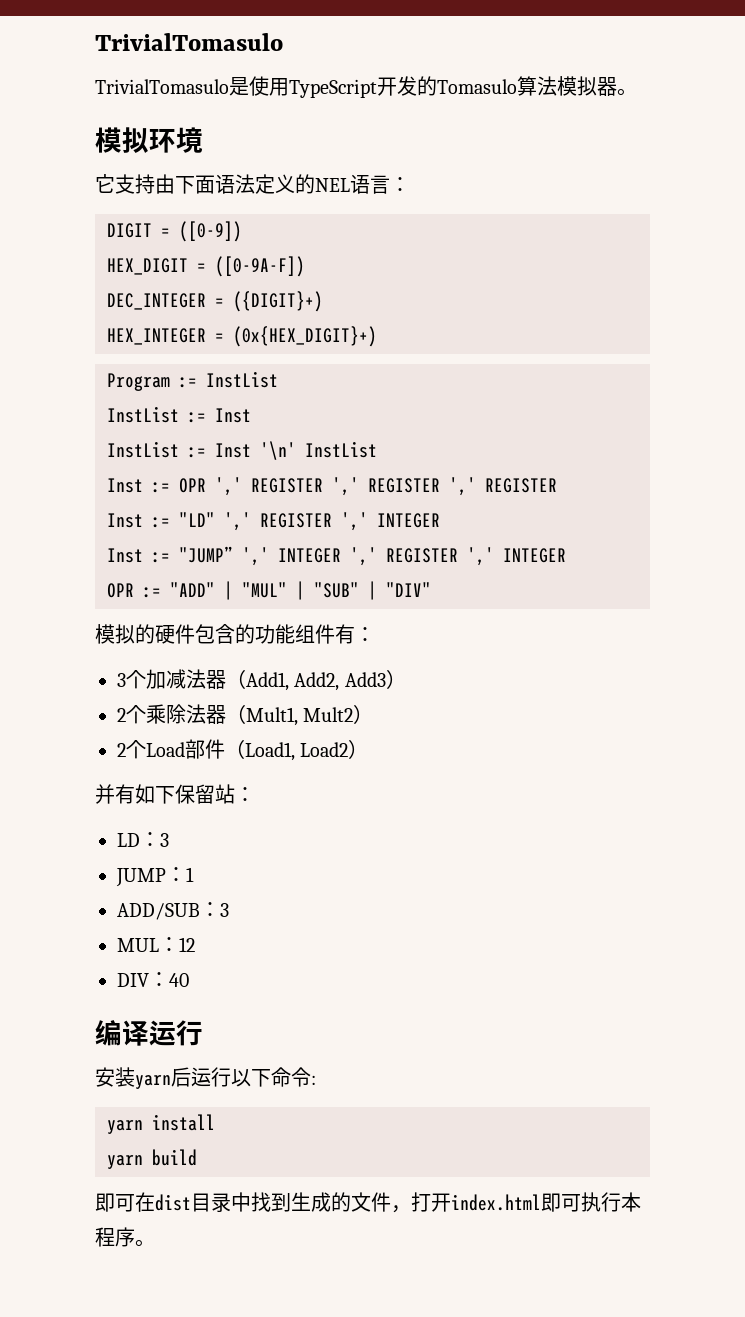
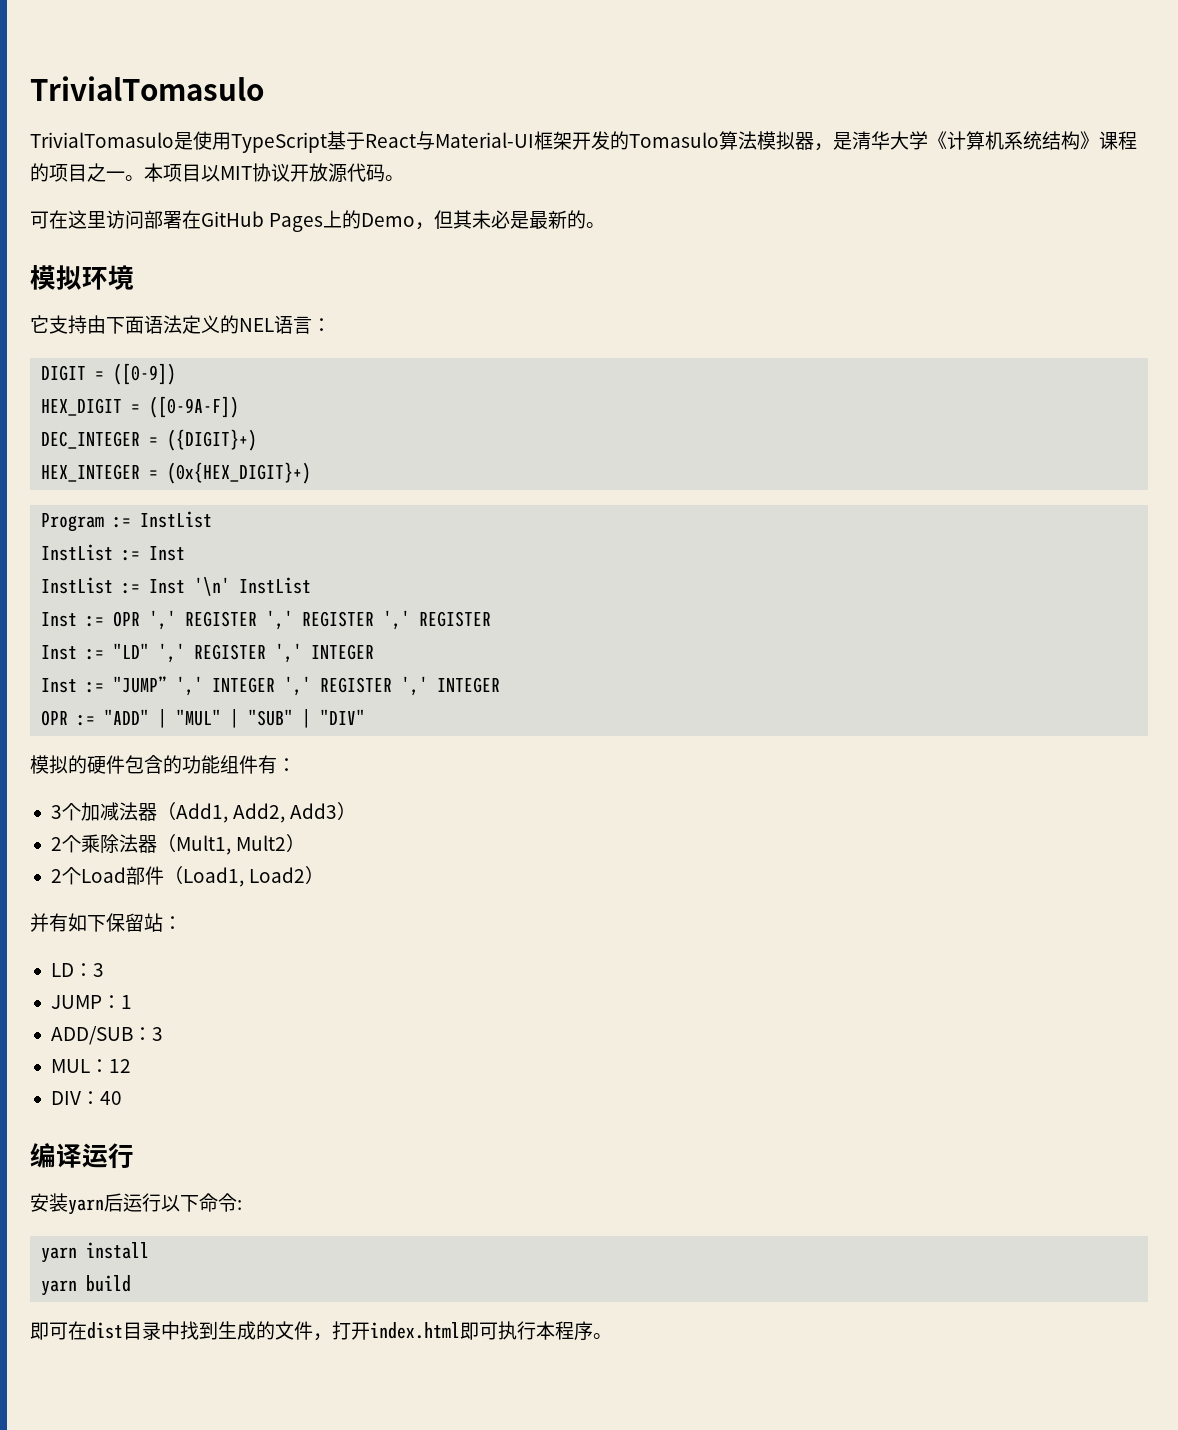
(377, 88) none -> [327,131,572,150] 基于React与Material-UI框架
(617, 86) none -> [814,131,1137,151] [30,163,404,183] [30,210,587,232] ，是清华大学《计算机系统结构》课程的项目之一。本项目以MIT协议开放源代码。 // 可在这里访问部署在GitHub Pages上的Demo，但其未必是最新的

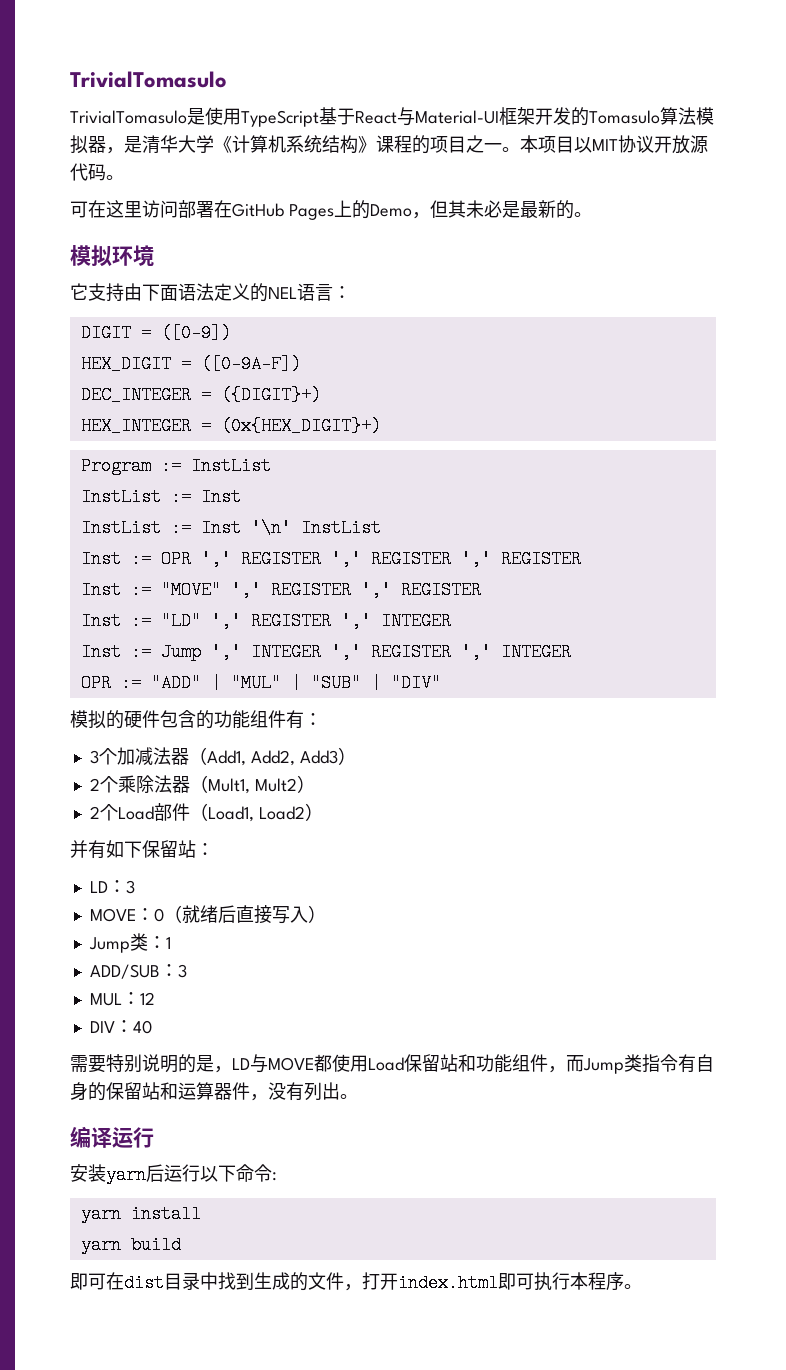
(492, 619) none -> [80,581,481,599] // Inst := "MOVE" ',' REGISTER ',' REGISTER
[113,676,168,693] "JUMP” -> [160,643,201,661] Jump
[50,995,102,1009] JUMP -> [89,905,326,924] [88,933,148,953] MOVE：0（就绪后直接写入） // Jump类
(122, 1098) none -> [70,1054,714,1074] [70,1082,358,1101] // 需要特别说明的是，LD与MOVE都使用Load保留站和功能组件，而Jump类指令有自身的保留站和运算器件，没有列出。

